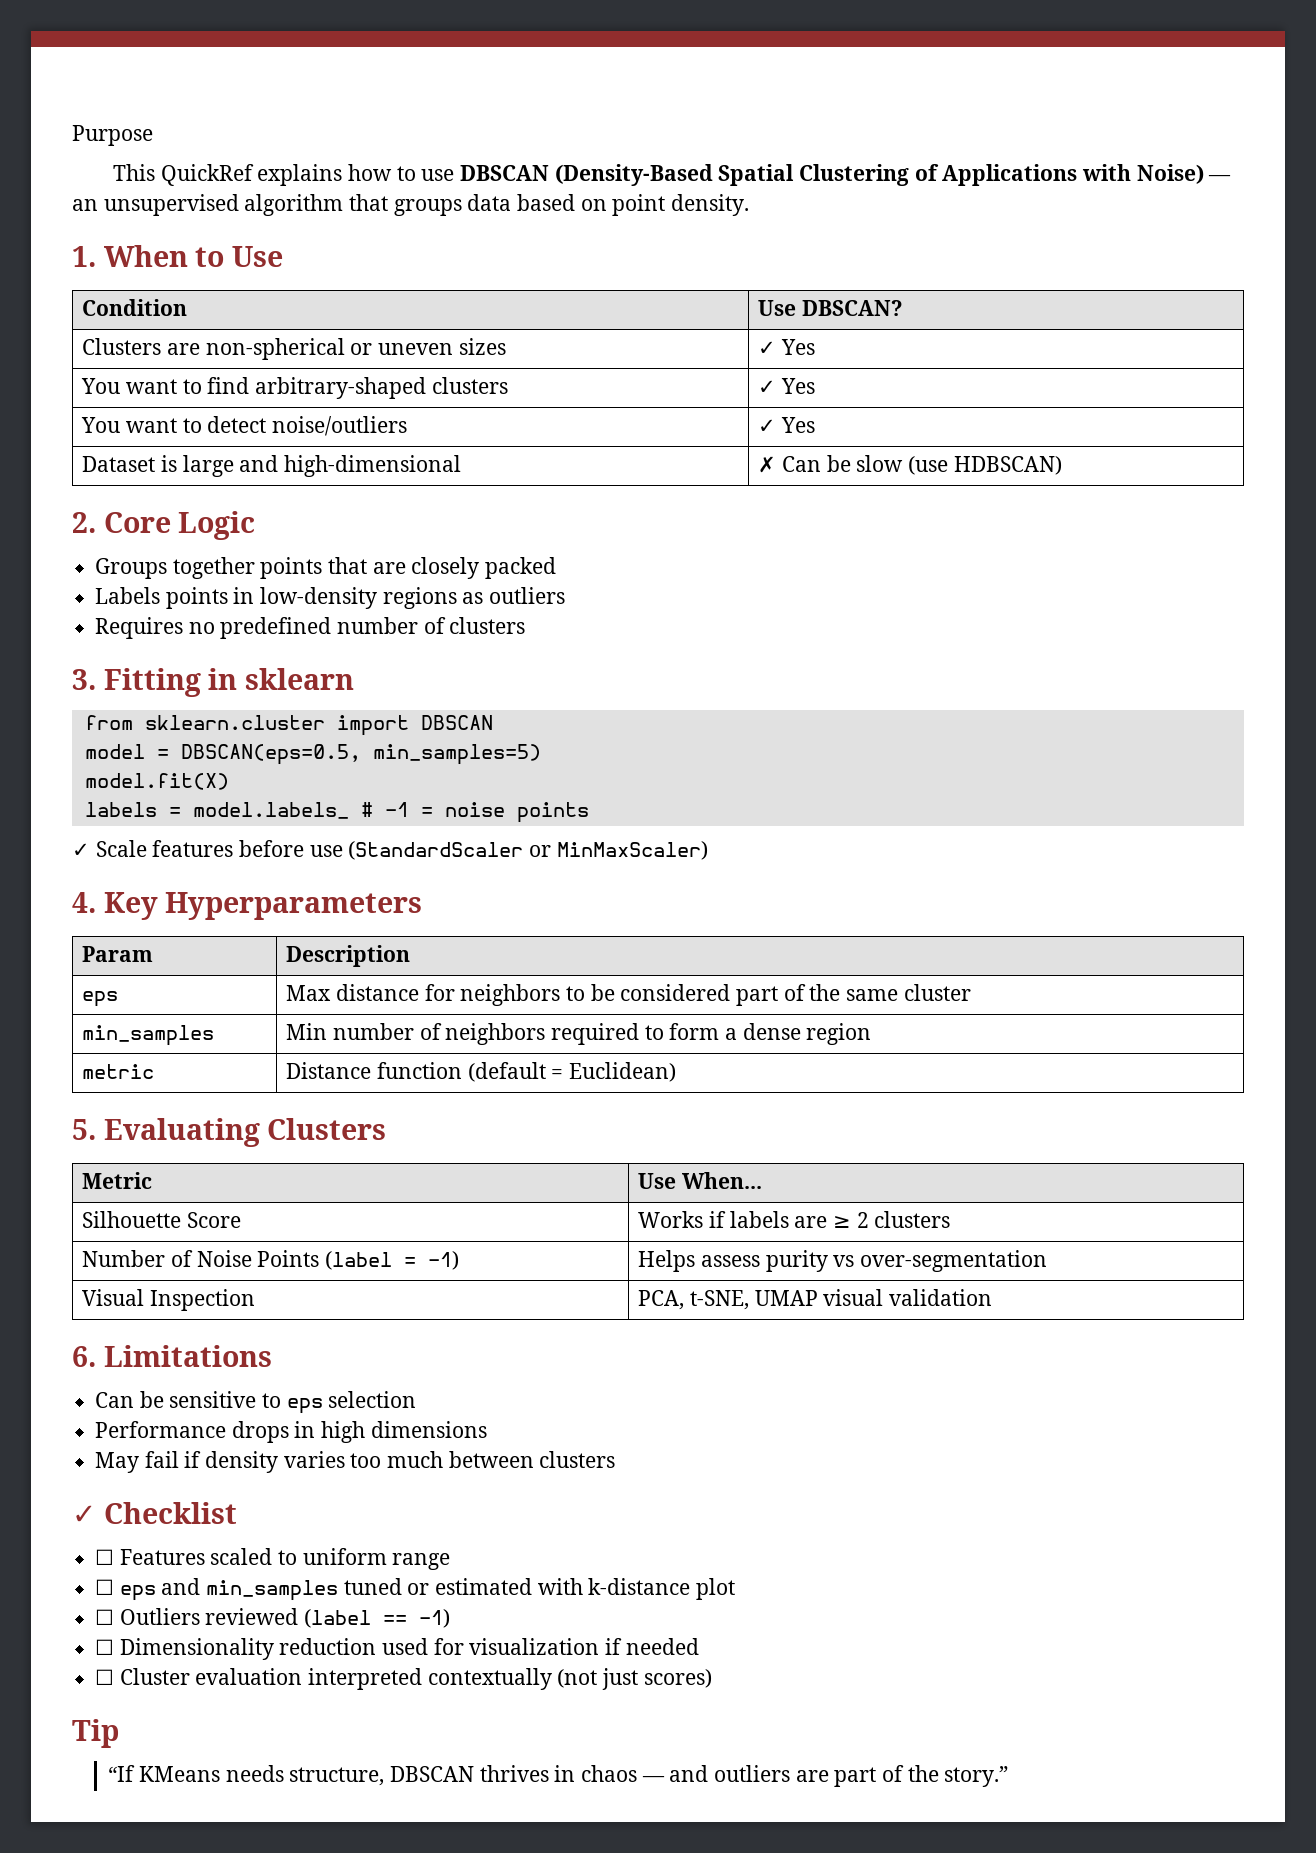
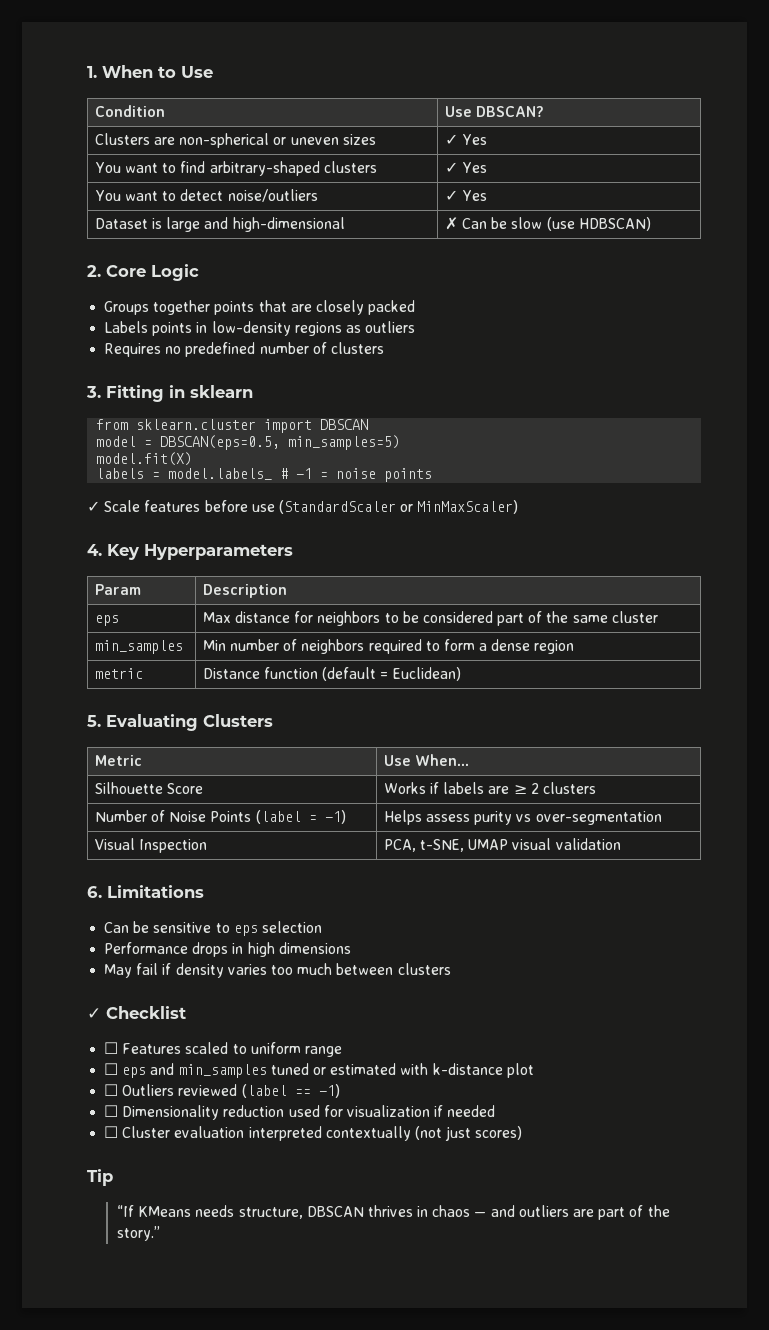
[72,125,153,146] [112,164,1232,186] [72,194,750,216] Purpose // This QuickRef explains how to use DBSCAN (Density-Based Spatial Clustering of Applications with Noise) — an unsupervised algorithm that groups data based on point density. // -> (87, 72) none

